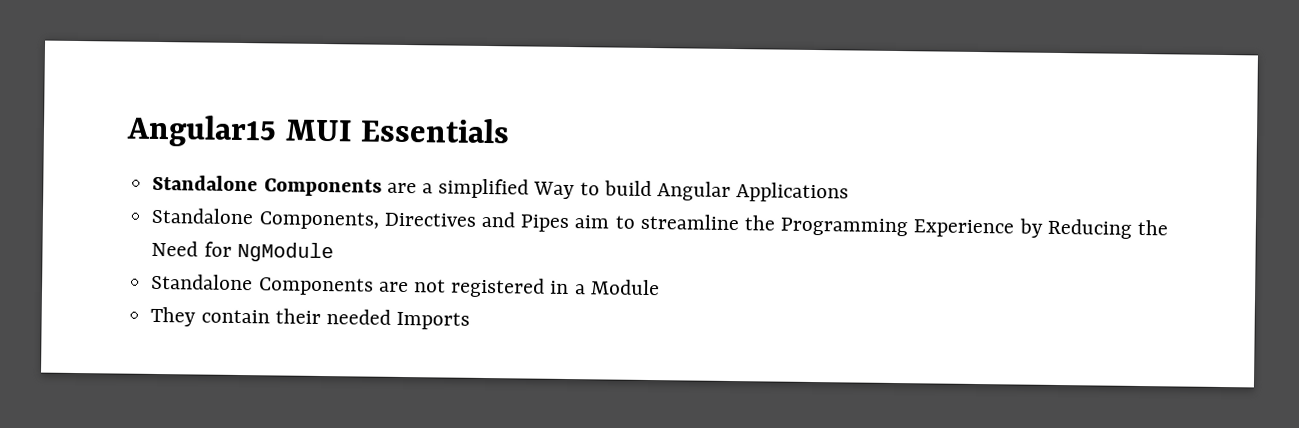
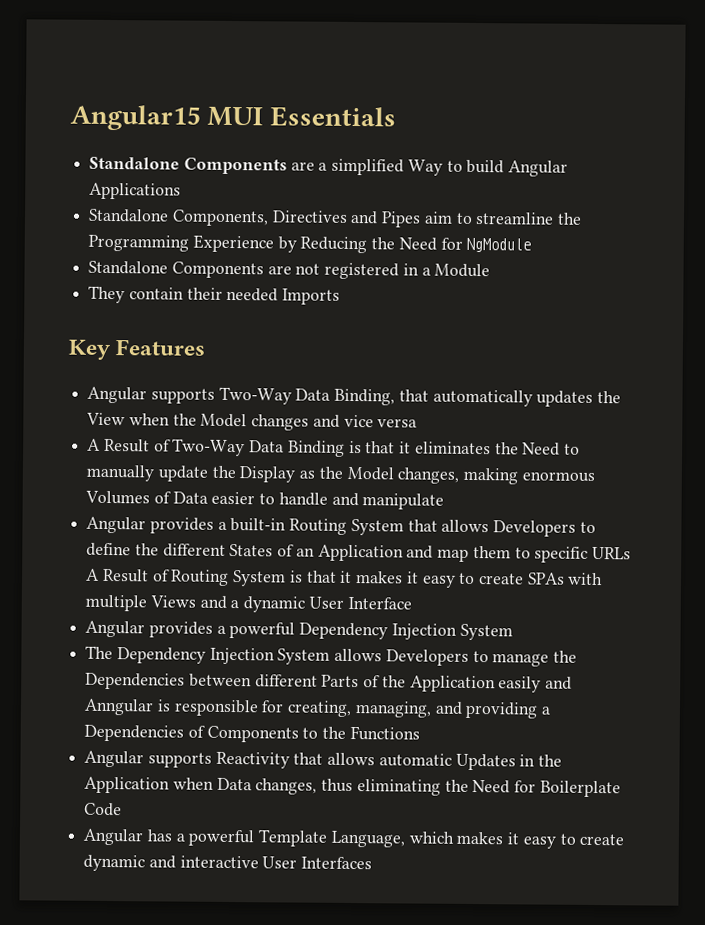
(471, 320) none -> [68,339,207,361] [87,386,622,407] [86,412,418,431] [87,438,580,457] [86,464,595,485] [85,490,445,510] [86,516,596,537] [86,542,631,563] [86,568,604,588] [85,594,412,613] [85,620,513,641] [85,645,578,667] [85,672,573,693] [84,698,552,719] [84,724,420,743] [84,750,563,771] [84,776,621,798] [84,802,123,817] [83,828,625,849] [83,854,373,872] // Key Features // Angular supports Two-Way Data Binding, that automatically updates the View when the Model changes and vice versa // A Result of Two-Way Data Binding is that it eliminates the Need to manually update the Display as the Model changes, making enormous Volumes of Data easier to handle and manipulate // Angular provides a built-in Routing System that allows Developers to define the different States of an Application and map them to specific URLs A Result of Routing System is that it makes it easy to create SPAs with multiple Views and a dynamic User Interface // Angular provides a powerful Dependency Injection System // The Dependency Injection System allows Developers to manage the Dependencies between different Parts of the Application easily and Anngular is responsible for creating, managing, and providing a Dependencies of Components to the Functions // Angular supports Reactivity that allows automatic Updates in the Application when Data changes, thus eliminating the Need for Boilerplate Code // Angular has a powerful Template Language, which makes it easy to create dynamic and interactive User Interfaces

